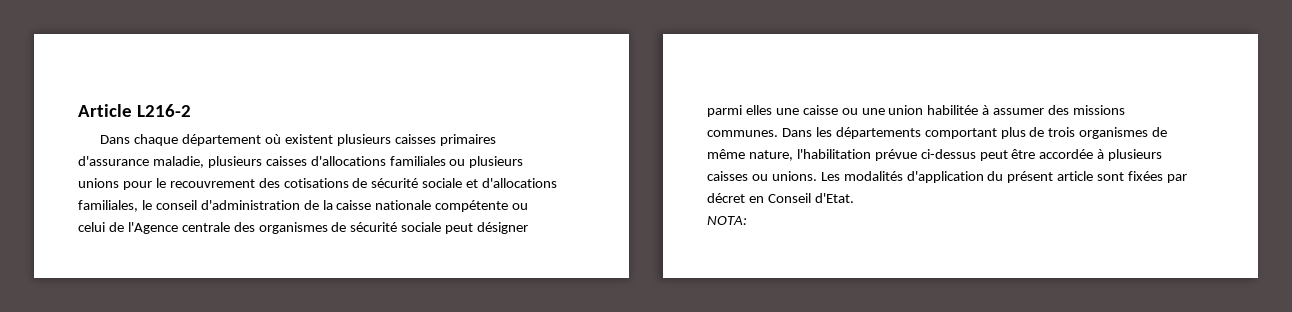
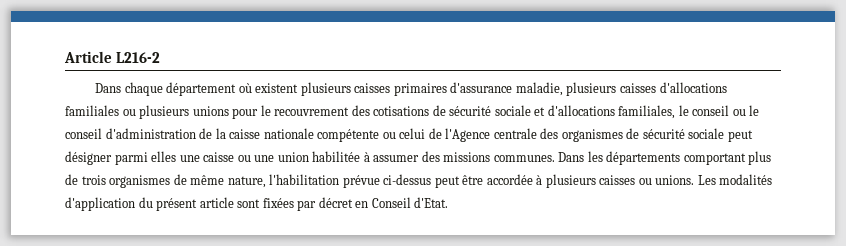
(197, 205) none -> [732,105,760,116] [65,128,102,139] ou le conseil
[707,216,747,225] // NOTA: -> (449, 202) none

